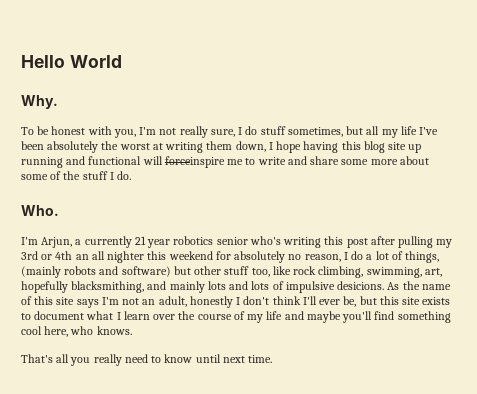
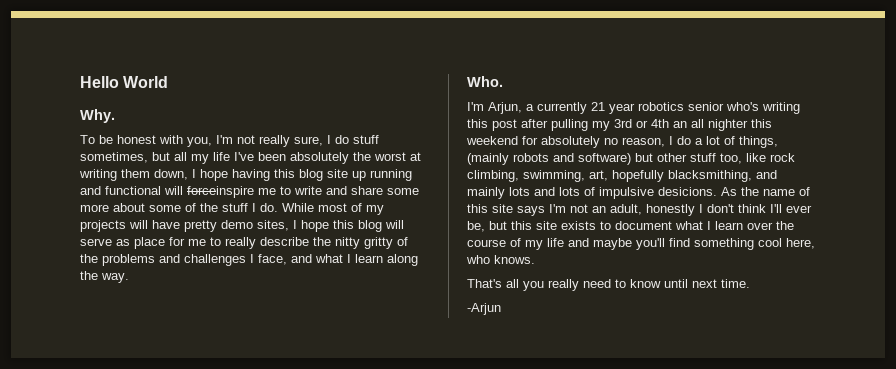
(132, 175) none -> [282,203,384,215] [80,220,404,232] [80,237,408,249] [80,254,418,266] [80,271,129,283] While most of my projects will have pretty demo sites, I hope this blog will serve as place for me to really describe the nitty gritty of the problems and challenges I face, and what I learn along the way.
(273, 359) none -> [467,303,501,315] // -Arjun

